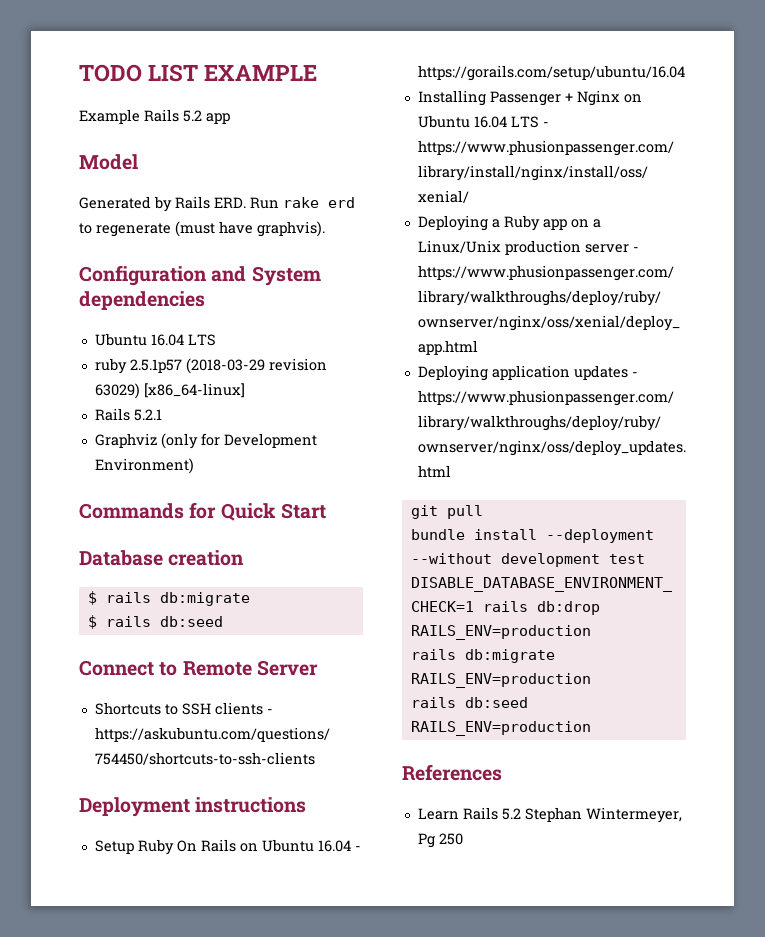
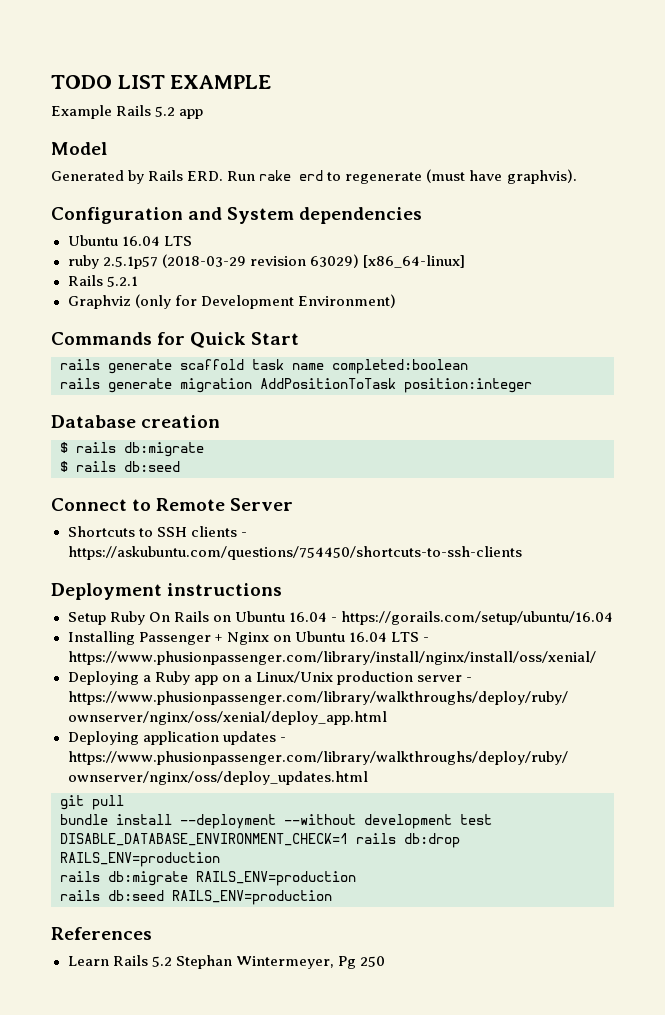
(326, 511) none -> [60,359,468,374] [60,378,532,393] // rails generate scaffold task name completed:boolean // rails generate migration AddPositionToTask position:integer

